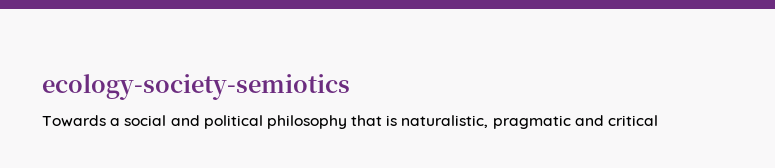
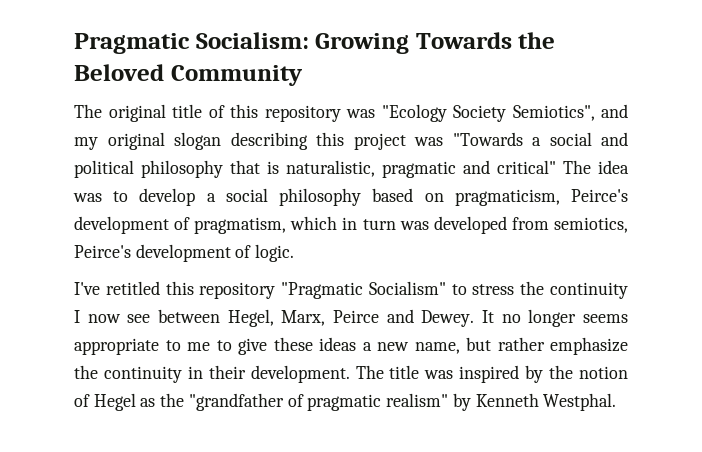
[42,74,350,100] [42,115,106,127] ecology-society-semiotics // Towards -> [74,32,556,54] [74,64,303,86] [74,104,628,122] [74,132,523,150] Pragmatic Socialism: Growing Towards the Beloved Community // The original title of this repository was "Ecology Society Semiotics", and my original slogan describing this project was "Towards
[608,115,659,126] critical -> [497,160,629,174] [73,188,628,206] [74,216,628,234] [74,244,295,262] [74,281,628,299] [74,309,629,327] [74,337,628,355] [74,365,629,383] [74,393,617,411] critical" The idea was to develop a social philosophy based on pragmaticism, Peirce's development of pragmatism, which in turn was developed from semiotics, Peirce's development of logic. // I've retitled this repository "Pragmatic Socialism" to stress the continuity I now see between Hegel, Marx, Peirce and Dewey. It no longer seems appropriate to me to give these ideas a new name, but rather emphasize the continuity in their development. The title was inspired by the notion of Hegel as the "grandfather of pragmatic realism" by Kenneth Westphal.

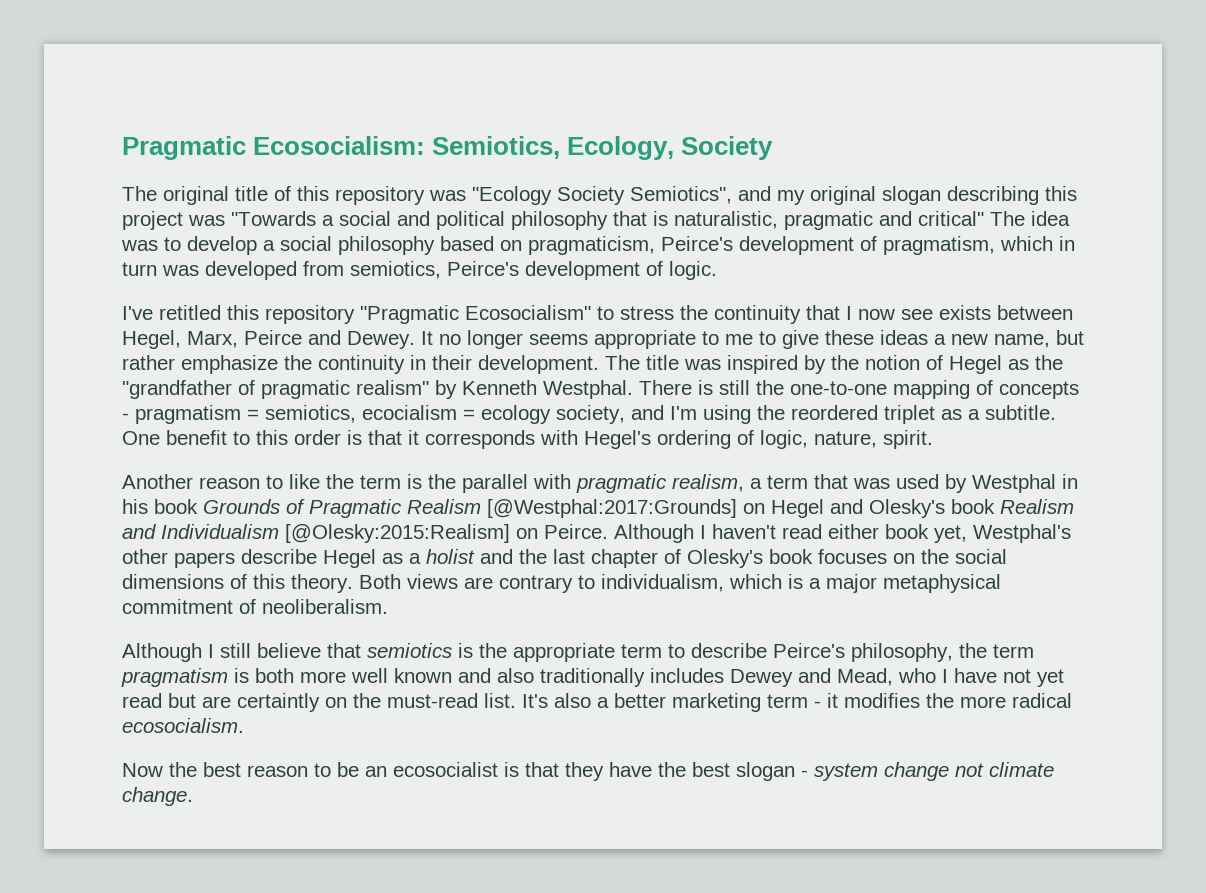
[74,32,556,54] [74,64,303,86] Pragmatic Socialism: Growing Towards the Beloved Community -> [122,136,774,160] Pragmatic Ecosocialism: Semiotics, Ecology, Society
[368,281,446,295] Socialism" -> [465,305,591,320] Ecosocialism"
(628, 290) none -> [806,305,840,320] that
(151, 318) none -> [939,305,991,320] exists
(617, 402) none -> [639,380,1079,399] [122,405,1056,424] [122,430,933,449] [122,474,1078,493] [122,499,1074,518] [122,524,1071,543] [122,549,1007,568] [122,574,1001,593] [122,599,388,614] [122,643,1034,662] [121,668,1064,687] [122,693,1072,712] [122,718,244,733] [122,762,1054,781] [122,787,193,806] There is still the one-to-one mapping of concepts - pragmatism = semiotics, ecocialism = ecology society, and I'm using the reordered triplet as a subtitle. One benefit to this order is that it corresponds with Hegel's ordering of logic, nature, spirit. // Another reason to like the term is the parallel with pragmatic realism, a term that was used by Westphal in his book Grounds of Pragmatic Realism [@Westphal:2017:Grounds] on Hegel and Olesky's book Realism and Individualism [@Olesky:2015:Realism] on Peirce. Although I haven't read either book yet, Westphal's other papers describe Hegel as a holist and the last chapter of Olesky's book focuses on the social dimensions of this theory. Both views are contrary to individualism, which is a major metaphysical commitment of neoliberalism. // Although I still believe that semiotics is the appropriate term to describe Peirce's philosophy, the term pragmatism is both more well known and also traditionally includes Dewey and Mead, who I have not yet read but are certaintly on the must-read list. It's also a better marketing term - it modifies the more radical ecosocialism. // Now the best reason to be an ecosocialist is that they have the best slogan - system change not climate change.

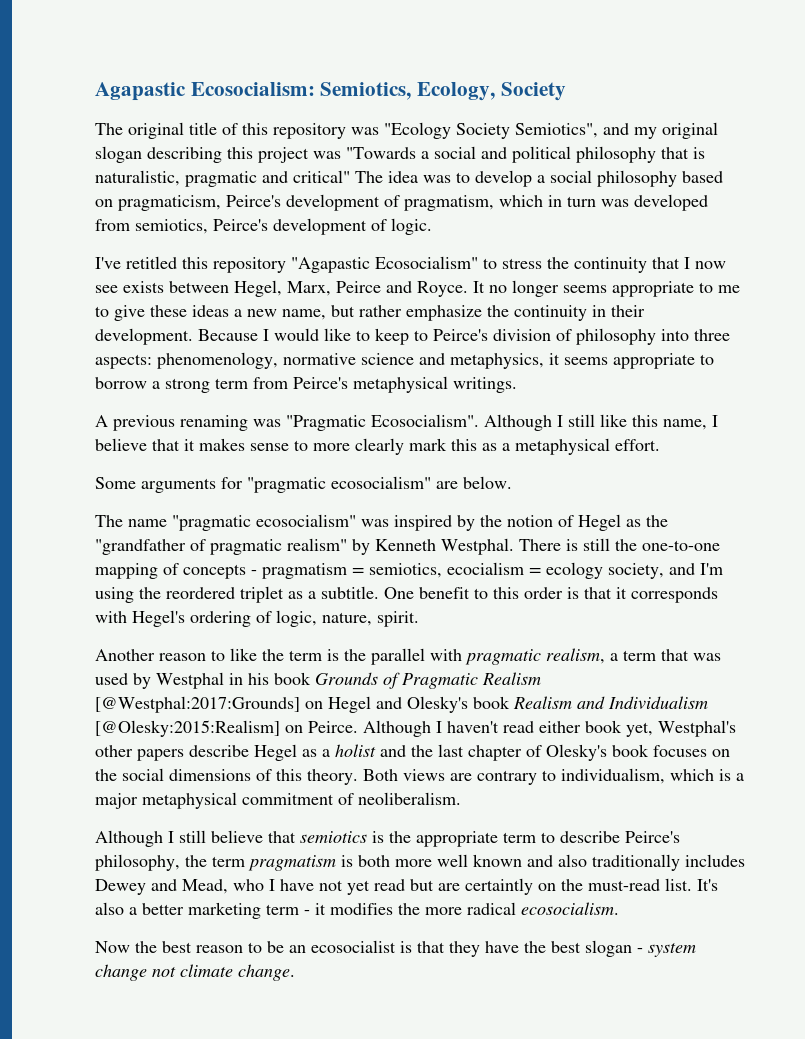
[122,136,246,160] Pragmatic -> [95,82,186,101] Agapastic
[360,305,459,324] "Pragmatic -> [291,257,370,273] "Agapastic
[347,331,415,349] Dewey. -> [417,281,468,297] Royce.
[605,355,679,370] The title -> [198,328,730,345] [95,352,714,369] [95,376,517,393] [95,414,718,431] [95,438,660,455] [95,476,512,493] [95,514,356,531] Because I would like to keep to Peirce's division of philosophy into three aspects: phenomenology, normative science and metaphysics, it seems appropriate to borrow a strong term from Peirce's metaphysical writings. // A previous renaming was "Pragmatic Ecosocialism". Although I still like this name, I believe that it makes sense to more clearly mark this as a metaphysical effort. // Some arguments for "pragmatic ecosocialism" are below. // The name "pragmatic ecosocialism"

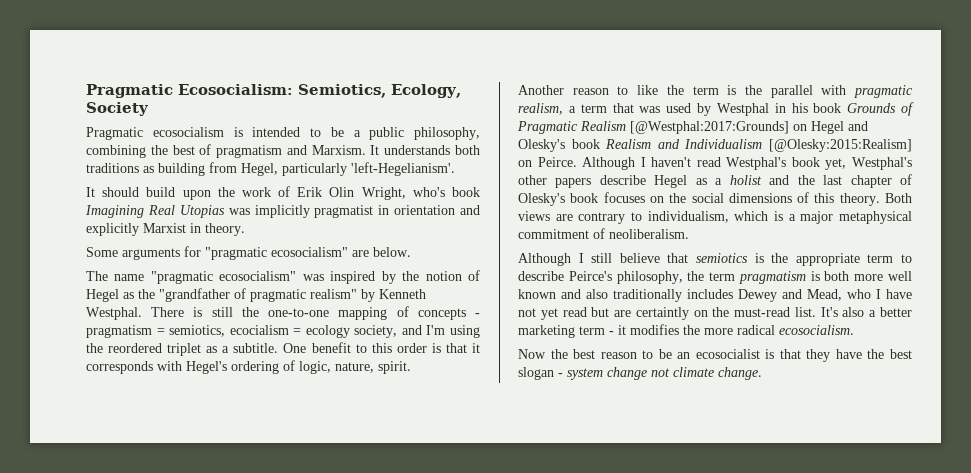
[95,82,186,101] Agapastic -> [86,84,173,98] Pragmatic
[95,122,718,139] [95,146,705,163] [95,170,723,187] [95,194,708,211] [95,218,432,235] [95,256,726,273] [95,280,740,297] [95,305,645,321] [95,328,730,345] [95,352,714,369] [95,376,517,393] [95,414,718,431] [95,438,660,455] The original title of this repository was "Ecology Society Semiotics", and my original slogan describing this project was "Towards a social and political philosophy that is naturalistic, pragmatic and critical" The idea was to develop a social philosophy based on pragmaticism, Peirce's development of pragmatism, which in turn was developed from semiotics, Peirce's development of logic. // I've retitled this repository "Agapastic Ecosocialism" to stress the continuity that I now see exists between Hegel, Marx, Peirce and Royce. It no longer seems appropriate to me to give these ideas a new name, but rather emphasize the continuity in their development. Because I would like to keep to Peirce's division of philosophy into three aspects: phenomenology, normative science and metaphysics, it seems appropriate to borrow a strong term from Peirce's metaphysical writings. // A previous renaming was "Pragmatic Ecosocialism". Although I still like this name, I believe that it makes sense to more clearly mark this as a metaphysical effort. -> [86,127,480,140] [86,144,480,158] [86,162,455,176] [86,186,481,200] [85,205,480,218] [86,223,245,236] Pragmatic ecosocialism is intended to be a public philosophy, combining the best of pragmatism and Marxism. It understands both traditions as building from Hegel, particularly 'left-Hegelianism'. // It should build upon the work of Erik Olin Wright, who's book Imagining Real Utopias was implicitly pragmatist in orientation and explicitly Marxist in theory.
[539,721,581,733] either -> [726,157,787,170] Westphal's

